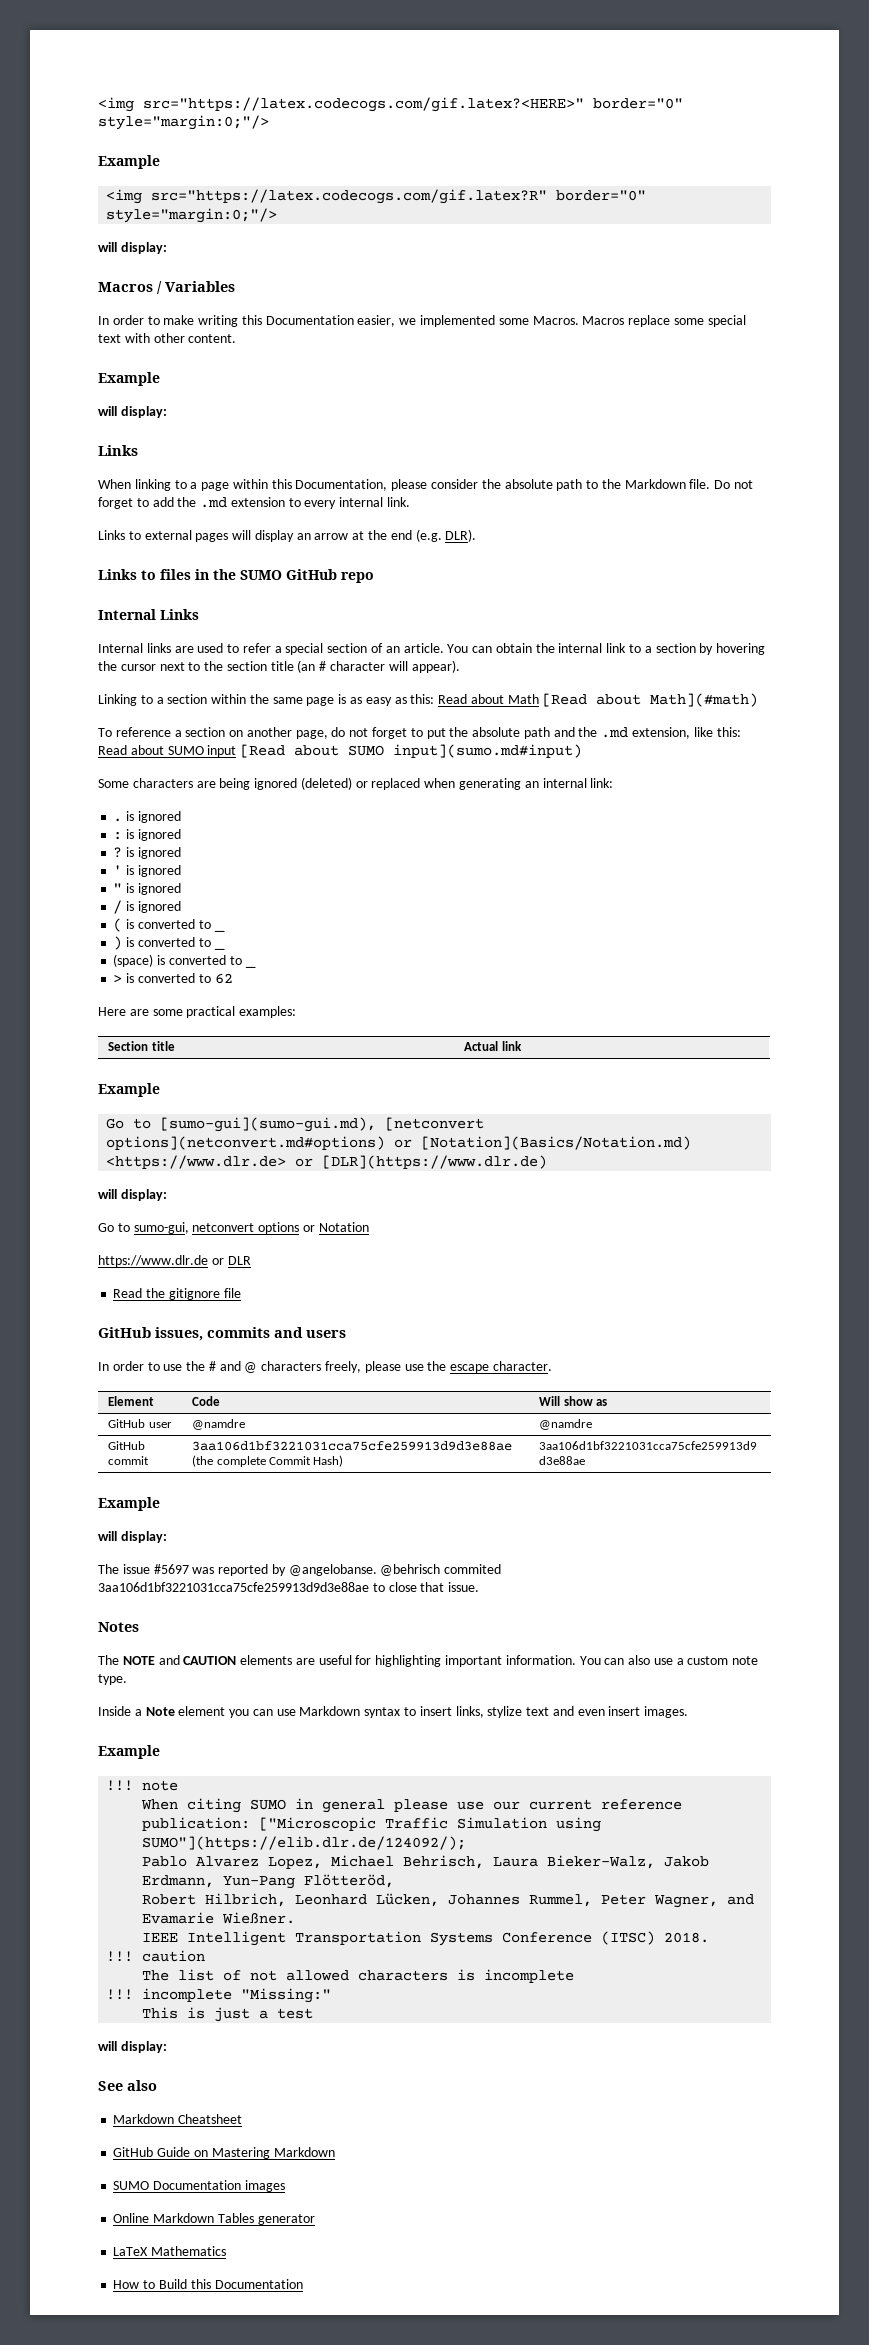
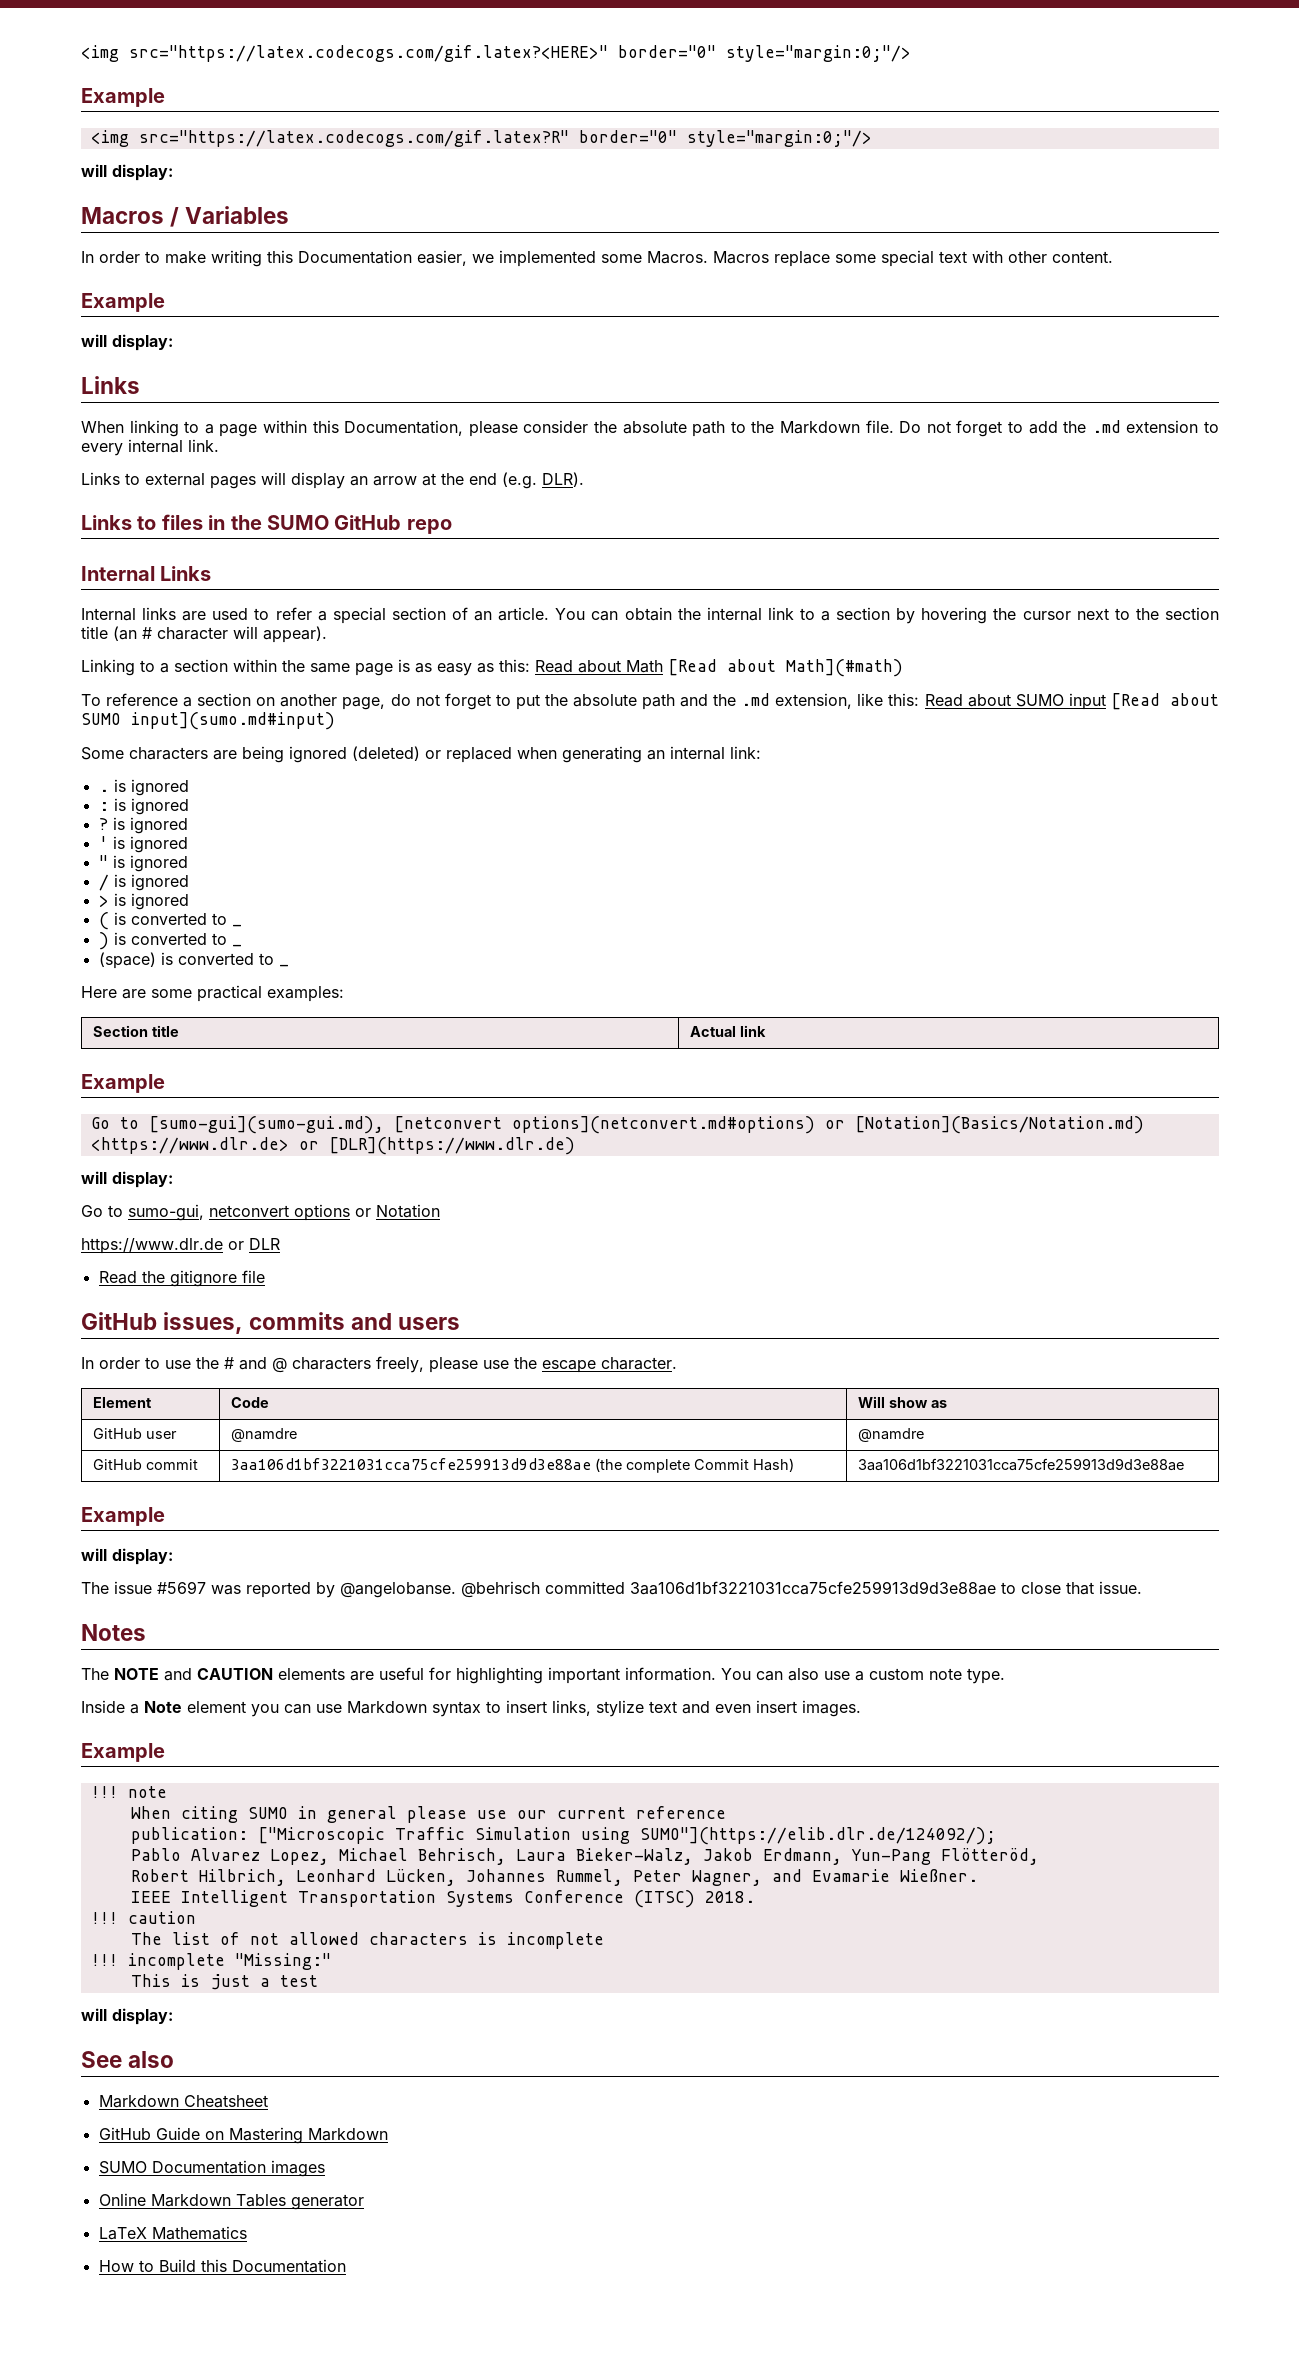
(181, 907) none -> [98,893,189,910] // > is ignored
[113,973,233,984] // > is converted to 62 -> (289, 965) none
[444,1564,502,1574] commited -> [545,1581,625,1594] committed

